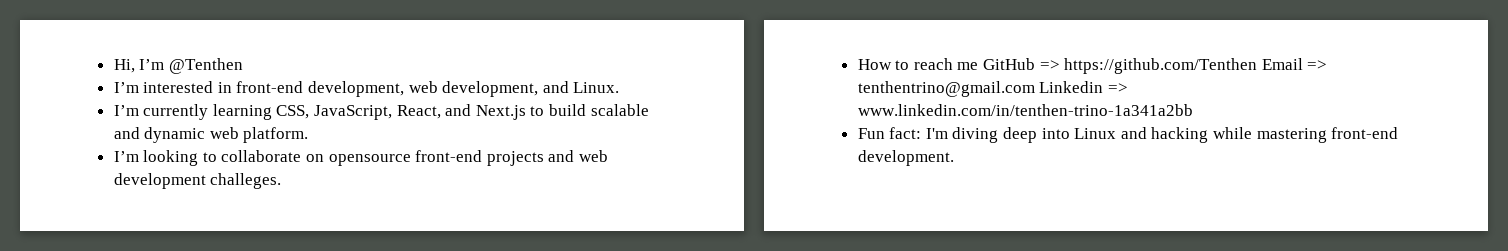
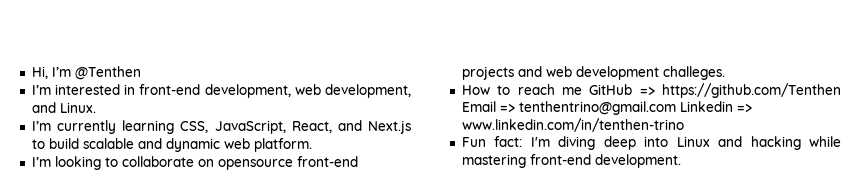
[857,104,1193,116] www.linkedin.com/in/tenthen-trino-1a341a2bb -> [461,118,684,132] www.linkedin.com/in/tenthen-trino

